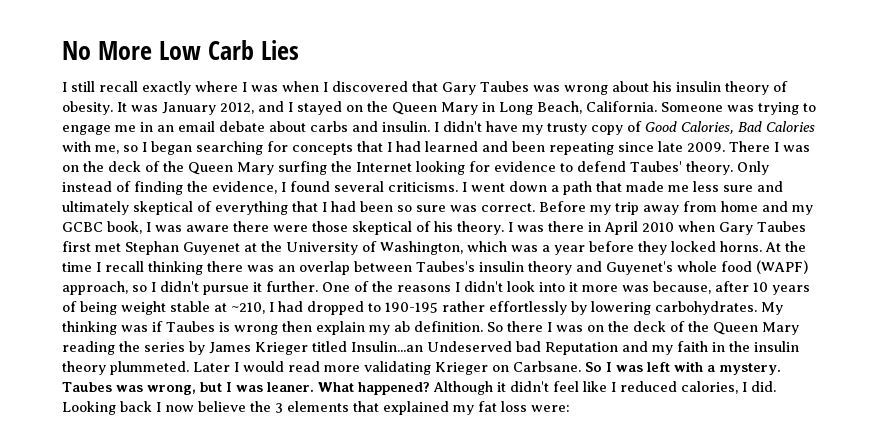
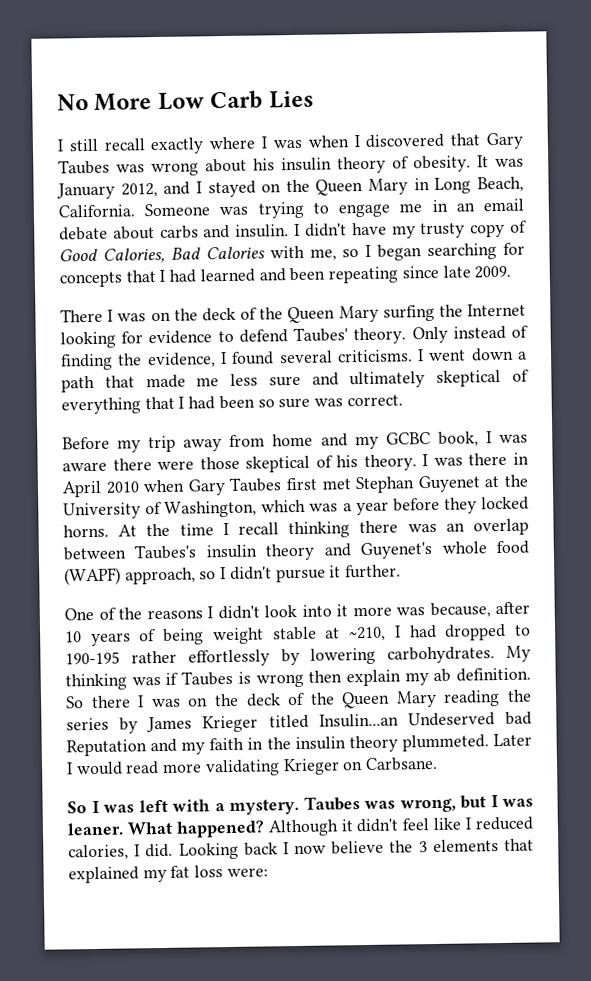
(725, 147) none -> (512, 272) //
(535, 207) none -> (403, 400) //
(318, 286) none -> (402, 571) //
(581, 366) none -> (439, 763) //

